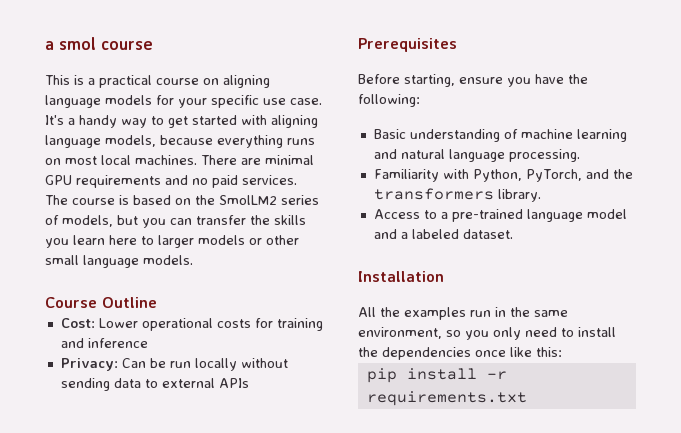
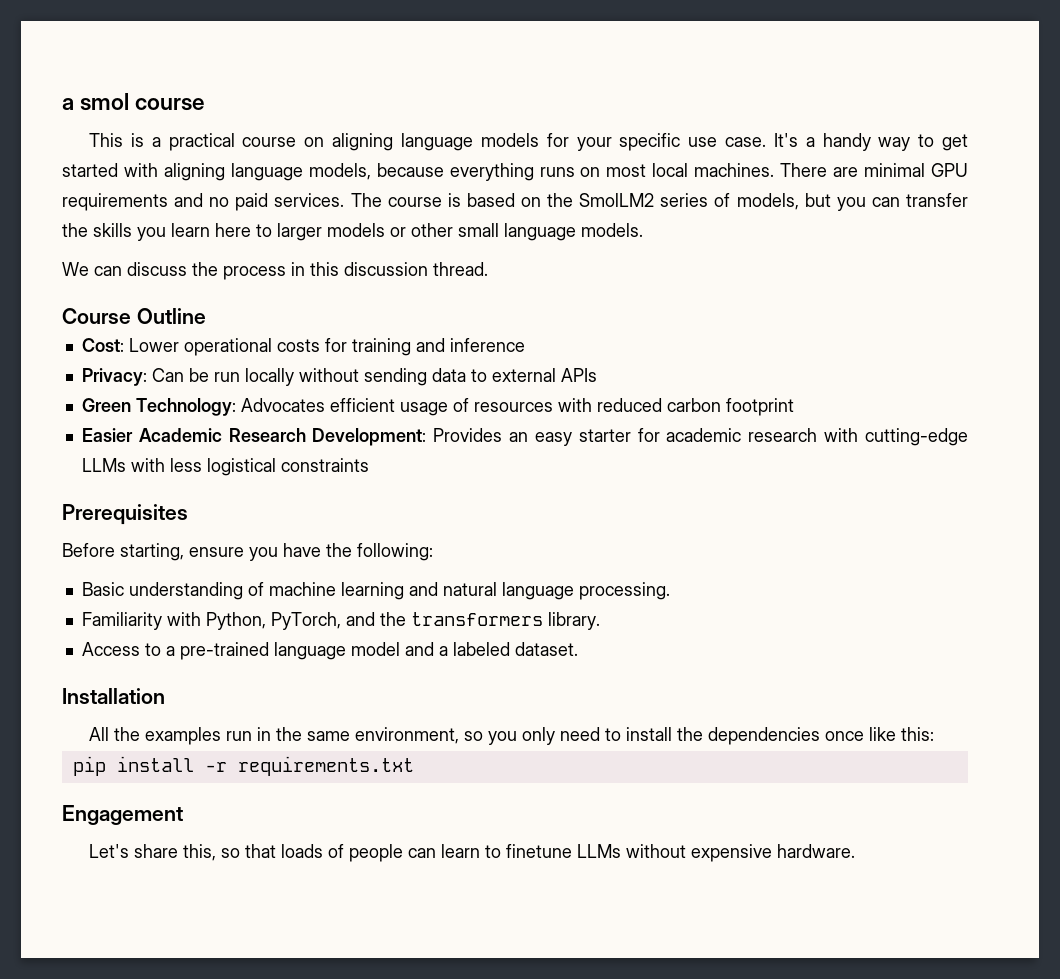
(193, 260) none -> [62,262,488,280] // We can discuss the process in this discussion thread.
(249, 383) none -> [81,398,794,416] [81,428,969,446] [81,458,369,476] // Green Technology: Advocates efficient usage of resources with reduced carbon footprint // Easier Academic Research Development: Provides an easy starter for academic research with cutting-edge LLMs with less logistical constraints
(527, 398) none -> [62,805,183,825] [89,844,856,862] // Engagement // Let's share this, so that loads of people can learn to finetune LLMs without expensive hardware.

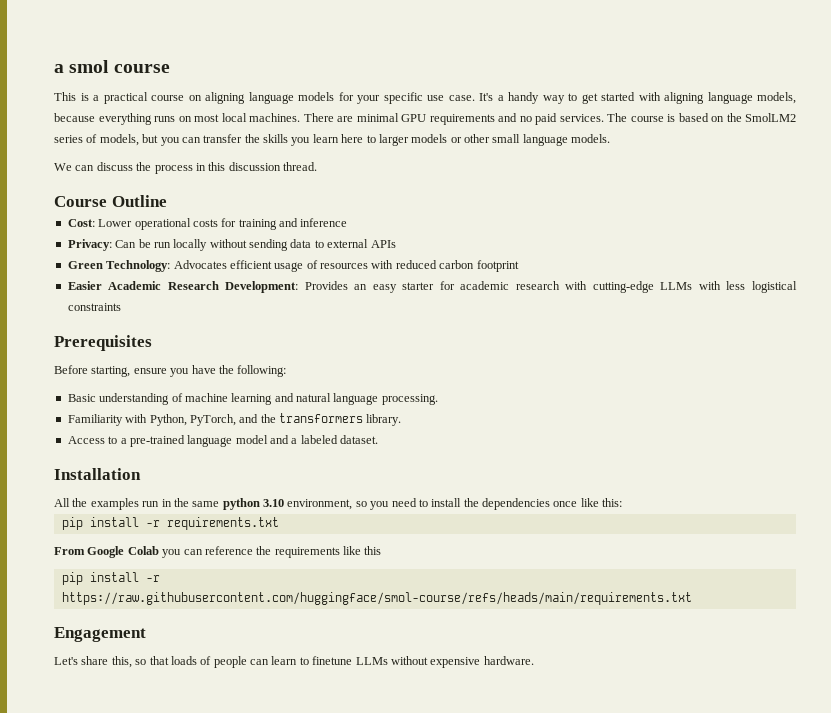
(351, 736) none -> [222,498,284,510] python 3.10
[522,727,556,745] only -> (390, 505) none
(414, 766) none -> [54,546,382,558] [61,572,160,585] [61,592,692,605] // From Google Colab you can reference the requirements like this // pip install -r https://raw.githubusercontent.com/huggingface/smol-course/refs/heads/main/requirements.txt

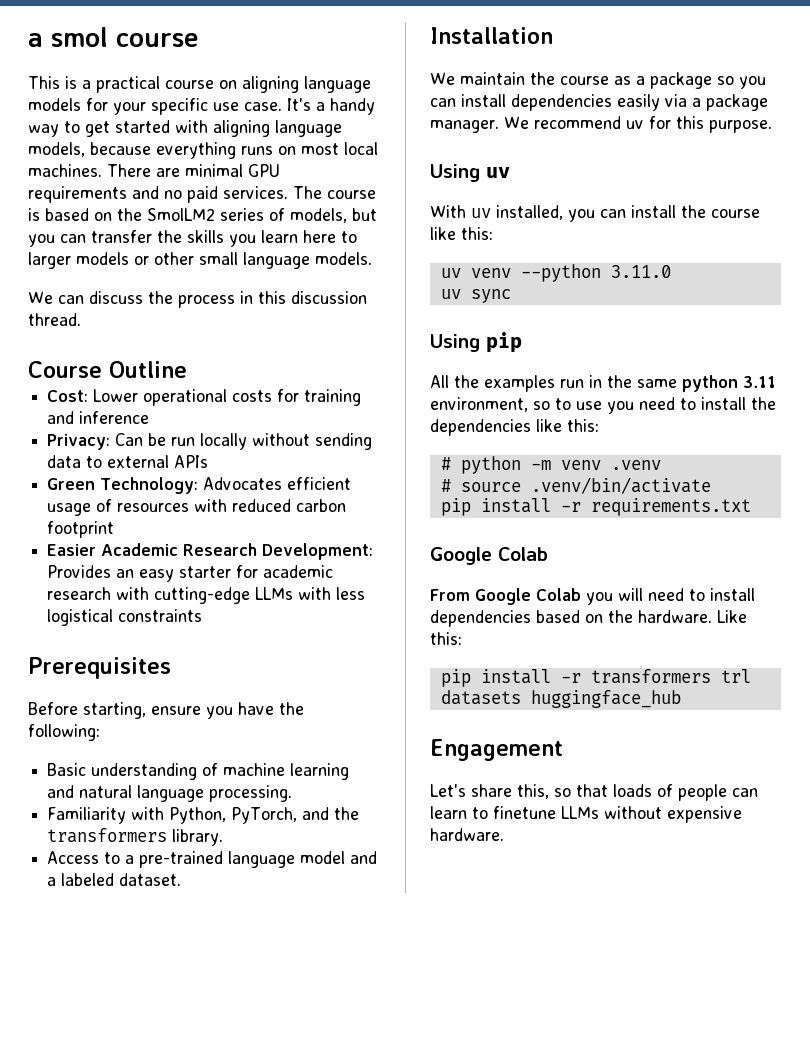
(141, 474) none -> [430,72,766,89] [430,94,768,111] [430,116,772,133] [430,164,510,182] [430,205,760,222] [430,227,493,240] [440,264,671,282] [440,289,511,303] [430,332,522,353] // We maintain the course as a package so you can install dependencies easily via a package manager. We recommend uv for this purpose. // Using uv // With uv installed, you can install the course like this: // uv venv --python 3.11.0 // uv sync // Using pip
[263,499,284,507] 3.10 -> [743,376,776,388] 3.11
(367, 504) none -> [555,398,602,410] to use
[553,498,623,507] once like this: -> [536,419,599,432] [440,456,661,474] [440,477,711,494] like this: // # python -m venv .venv // # source .venv/bin/activate
(279, 523) none -> [430,547,548,565] // Google Colab
[183,546,382,558] [61,572,160,585] [61,592,692,605] can reference the requirements like this // pip install -r https://raw.githubusercontent.com/huggingface/smol-course/refs/heads/main/requirements.txt -> [618,588,755,601] [430,610,747,627] [430,632,462,645] [440,669,751,687] [440,690,681,708] will need to install dependencies based on the hardware. Like this: // pip install -r transformers trl datasets huggingface_hub

